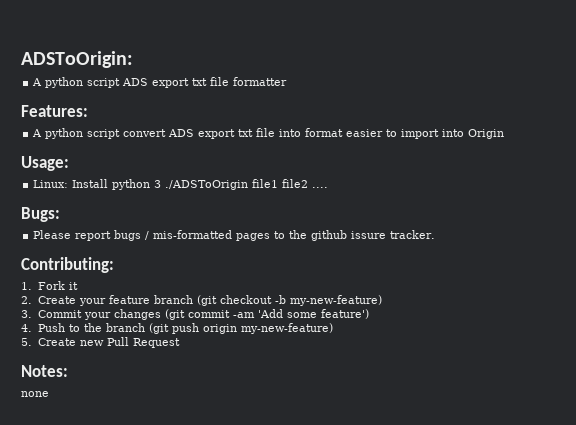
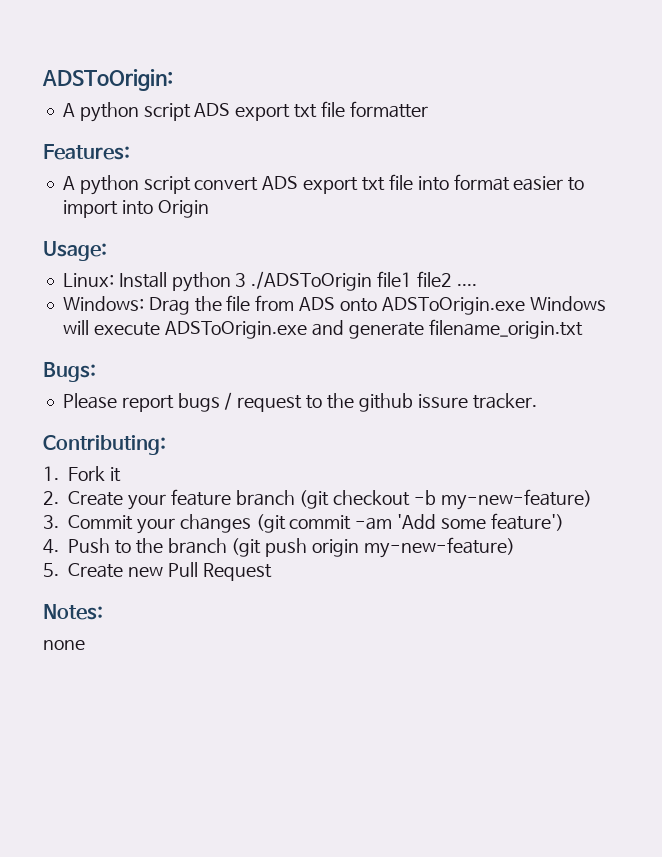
(329, 187) none -> [62,295,606,315] [62,319,584,339] // Windows: Drag the file from ADS onto ADSToOrigin.exe Windows will execute ADSToOrigin.exe and generate filename_origin.txt
[153,230,271,241] mis-formatted pages -> [237,395,303,412] request

